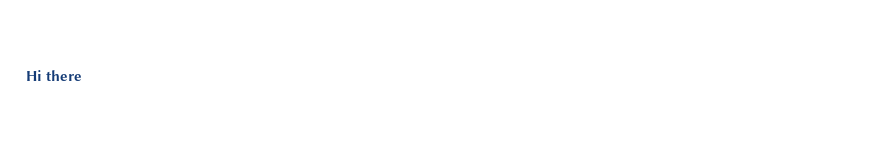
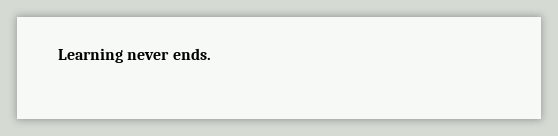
[26,70,83,81] Hi there -> [58,48,211,63] Learning never ends.

